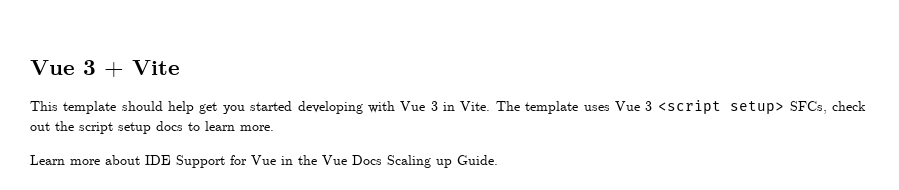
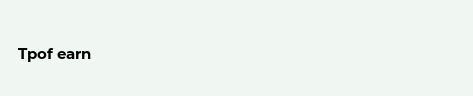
[30,60,180,77] [30,100,867,114] [30,121,274,134] [30,155,498,168] Vue 3 + Vite // This template should help get you started developing with Vue 3 in Vite. The template uses Vue 3 <script setup> SFCs, check out the script setup docs to learn more. // Learn more about IDE Support for Vue in the Vue Docs Scaling up Guide. -> [18,48,92,62] Tpof earn

